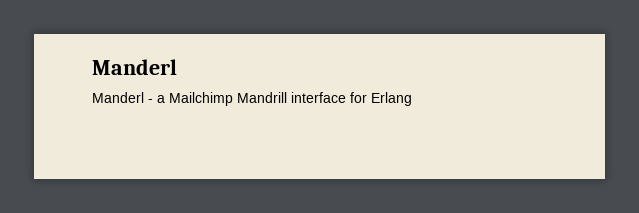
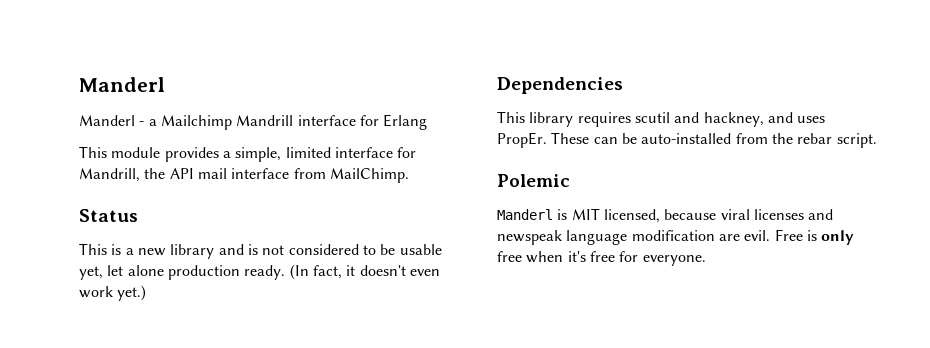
(412, 99) none -> [79,146,417,162] [79,168,409,183] [79,209,138,222] [79,243,442,259] [79,264,440,280] [79,285,147,301] [497,77,623,94] [497,111,826,127] [497,132,877,148] [497,174,570,187] [497,208,834,223] [497,229,855,245] [497,251,706,266] // This module provides a simple, limited interface for Mandrill, the API mail interface from MailChimp. // Status // This is a new library and is not considered to be usable yet, let alone production ready. (In fact, it doesn't even work yet.) // Dependencies // This library requires scutil and hackney, and uses PropEr. These can be auto-installed from the rebar script. // Polemic // Manderl is MIT licensed, because viral licenses and newspeak language modification are evil. Free is only free when it's free for everyone.

